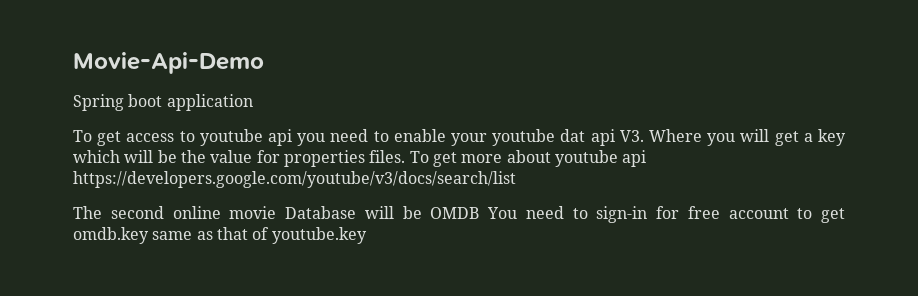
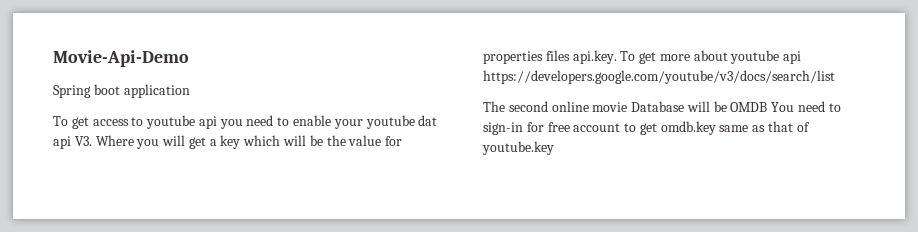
[369,150,406,163] files. -> [545,50,617,64] files api.key.

